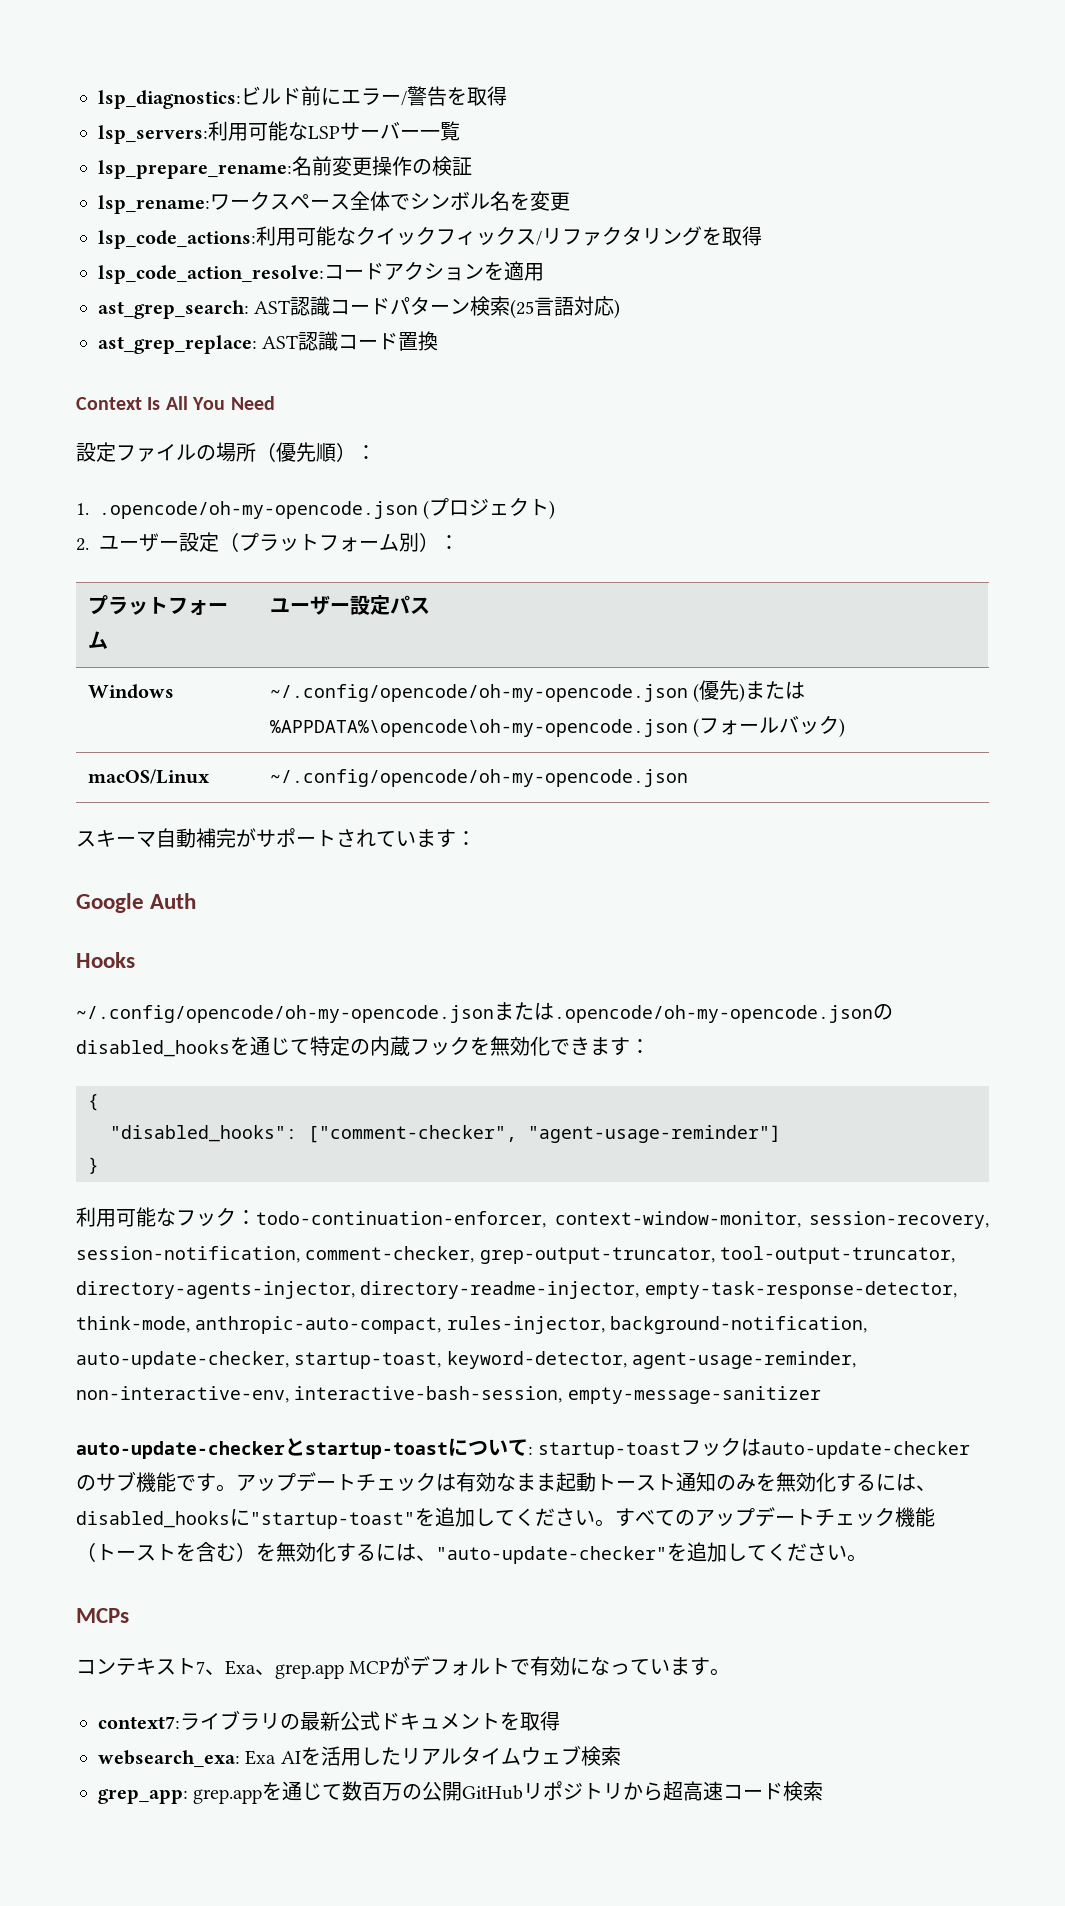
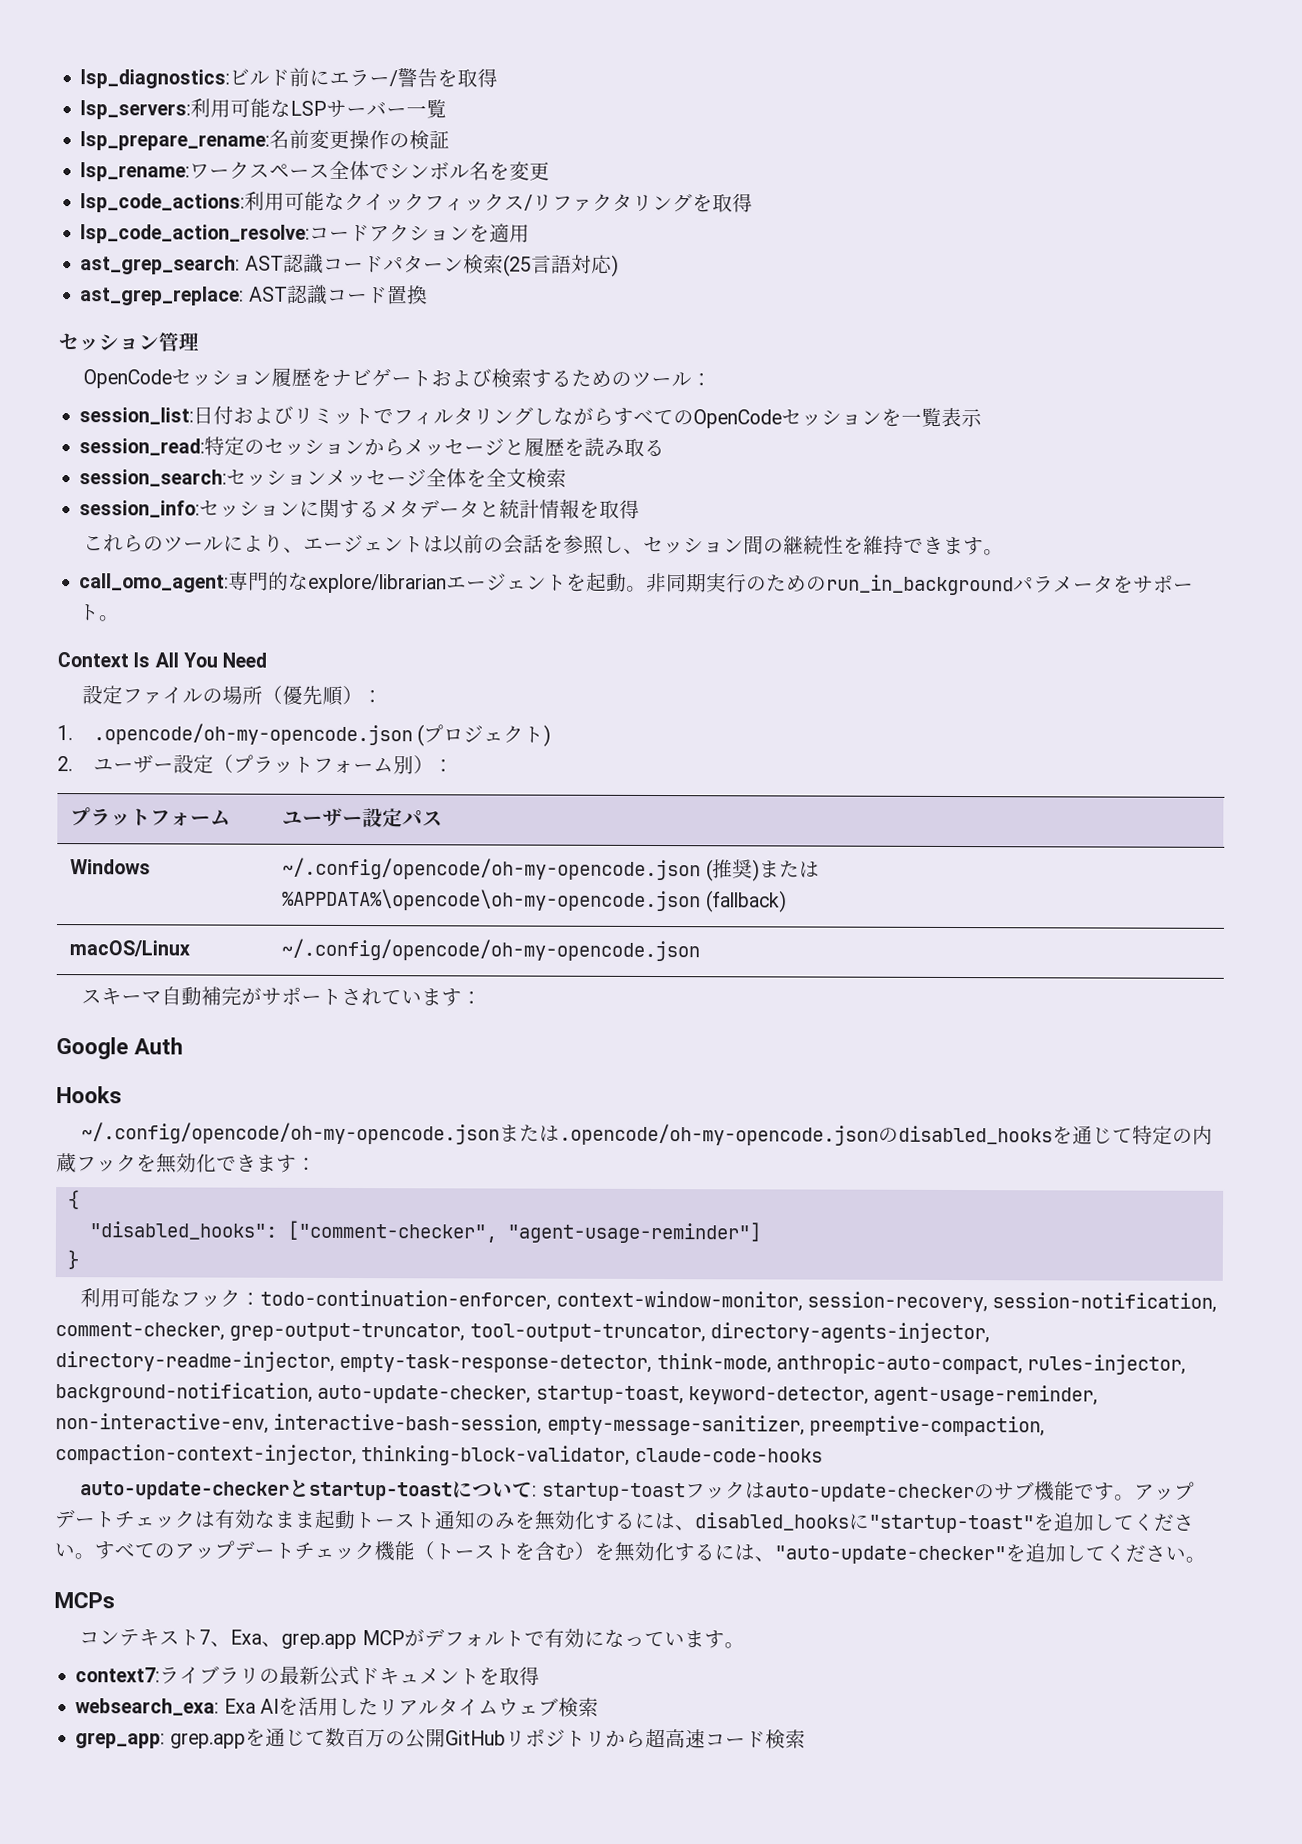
(439, 341) none -> [58,332,199,352] [83,367,713,389] [79,405,983,429] [79,436,666,457] [79,468,568,488] [79,498,641,519] [83,533,1005,556] [79,571,1195,596] [78,604,121,622] // セッション管理 // OpenCodeセッション履歴をナビゲートおよび検索するためのツール： // session_list:日付およびリミットでフィルタリングしながらすべてのOpenCodeセッションを一覧表示 // session_read:特定のセッションからメッセージと履歴を読み取る // session_search:セッションメッセージ全体を全文検索 // session_info:セッションに関するメタデータと統計情報を取得 // これらのツールにより、エージェントは以前の会話を参照し、セッション間の継続性を維持できます。 // call_omo_agent:専門的なexplore/librarianエージェントを起動。非同期実行のためのrun_in_backgroundパラメータをサポート。
[699,680,740,700] 優先 -> [711,859,753,879] 推奨
[693,715,846,738] (フォールバック) -> [705,890,787,913] (fallback)
[567,1386,821,1404] empty-message-sanitizer -> [546,1414,1045,1437] [55,1444,823,1466] empty-message-sanitizer, preemptive-compaction, compaction-context-injector, thinking-block-validator, claude-code-hooks

